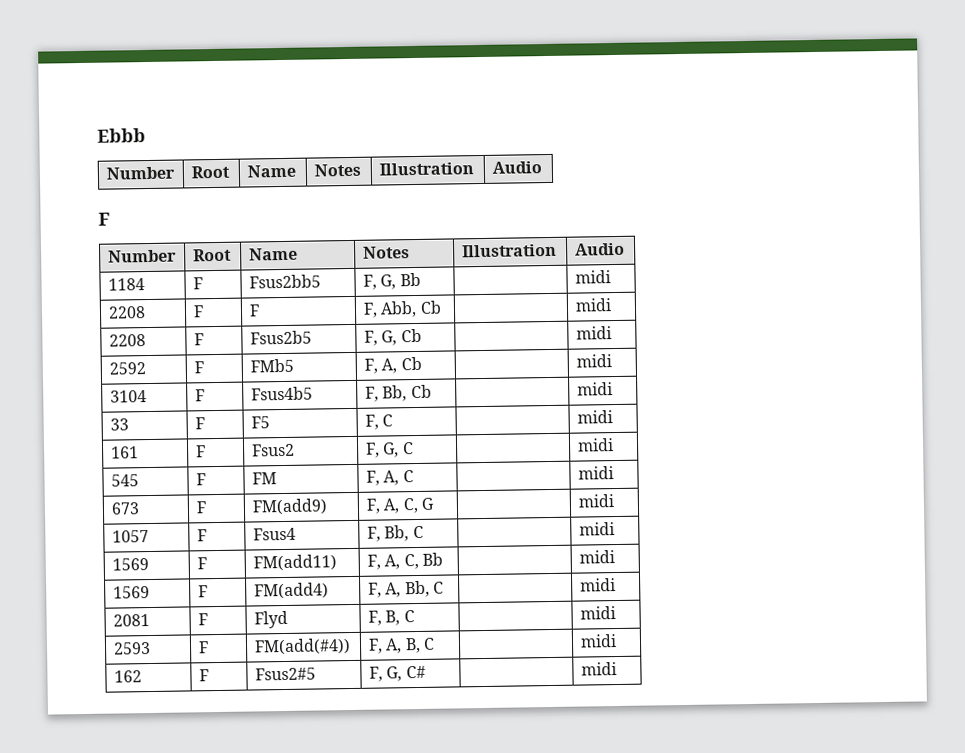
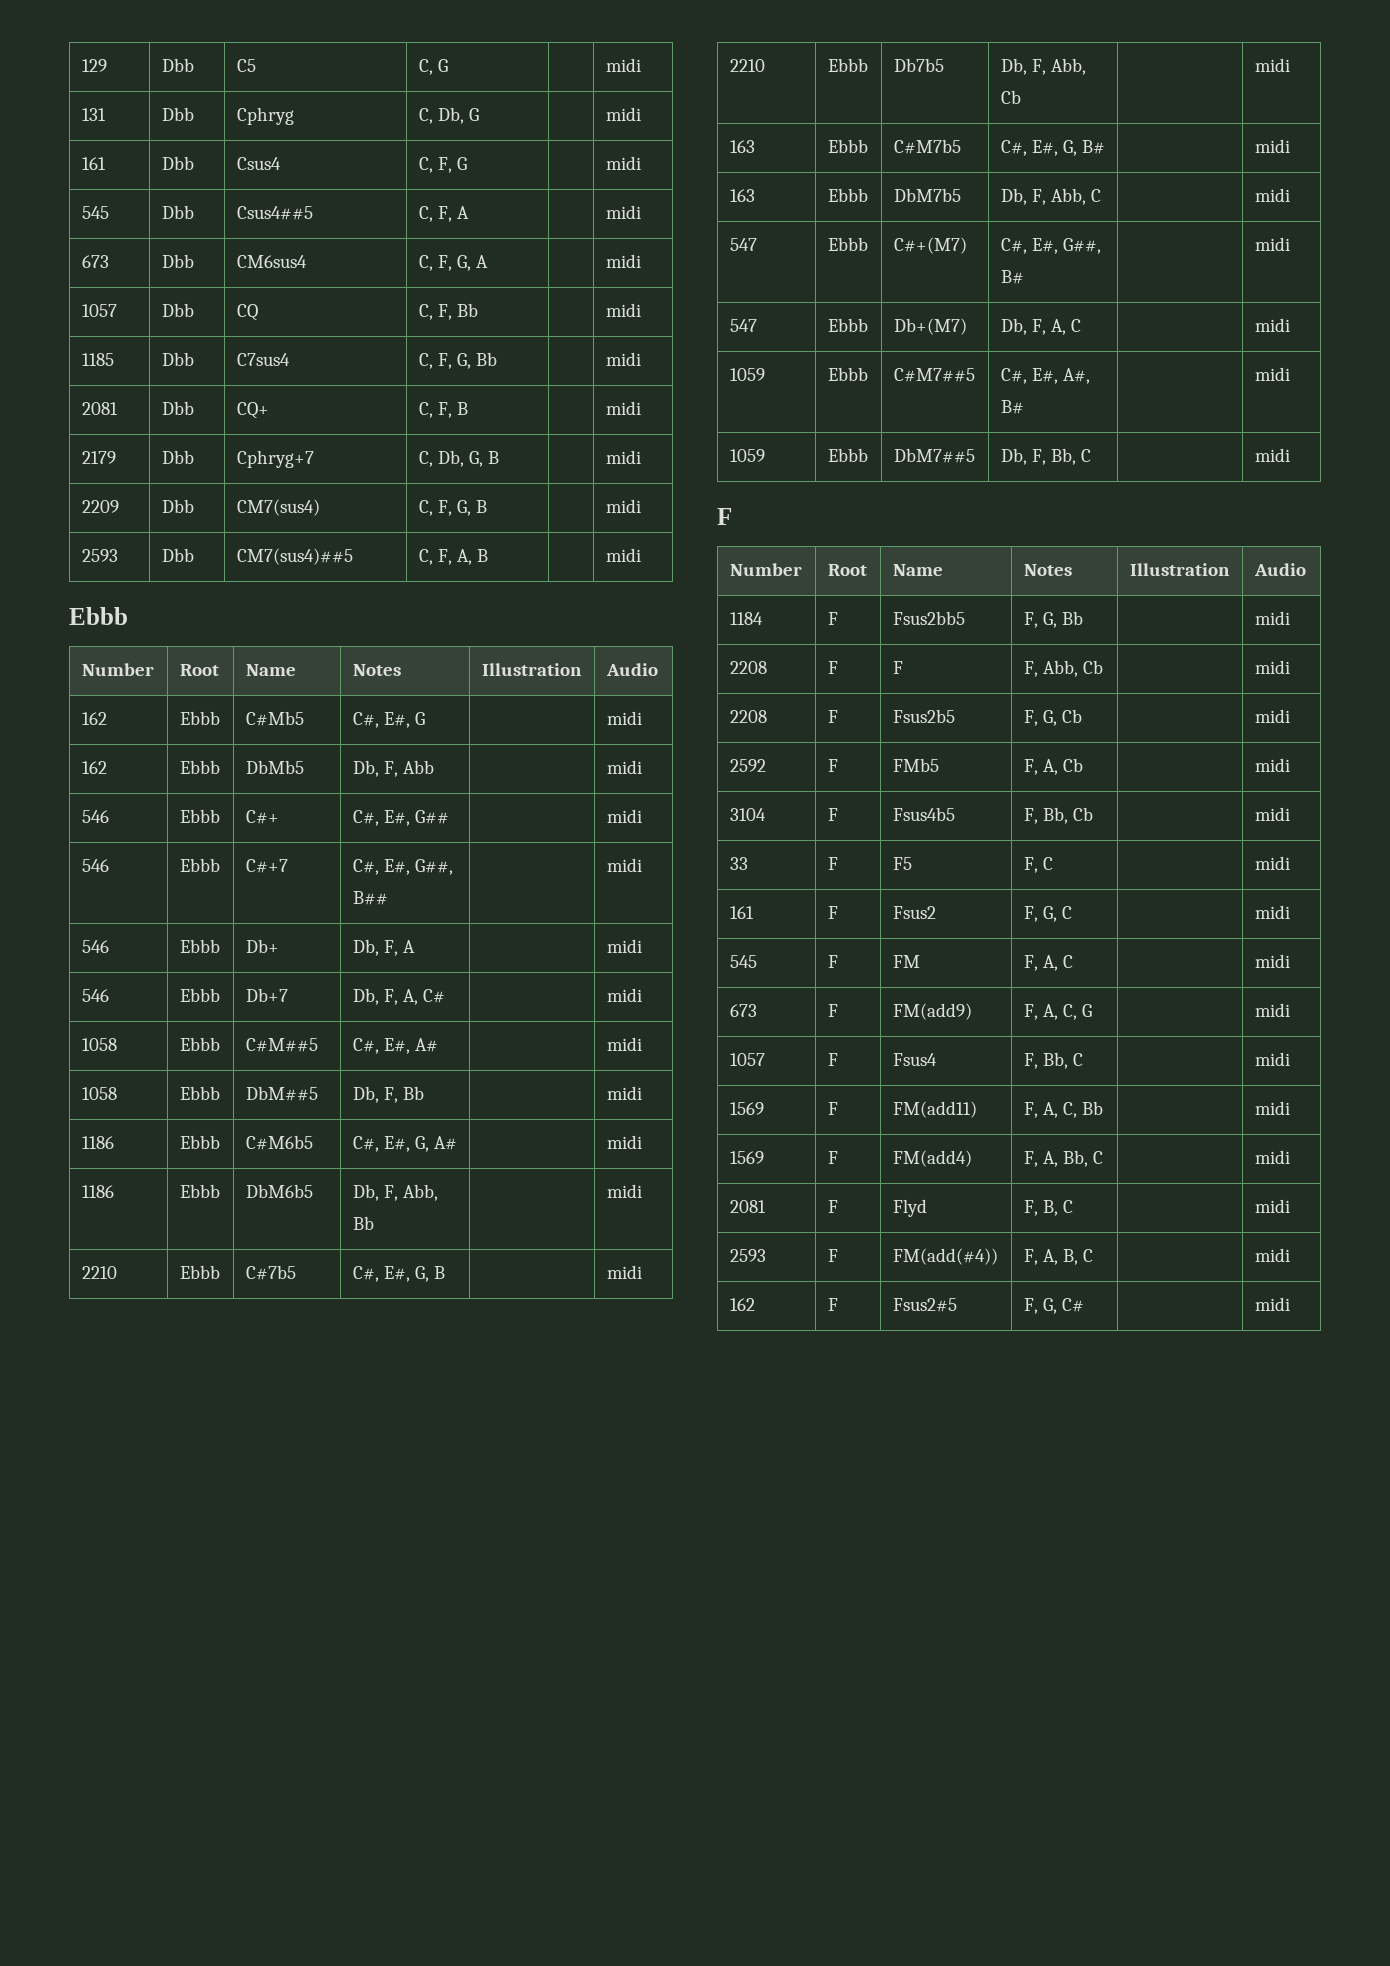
(97, 135) none -> [81,59,107,72] [161,58,194,72] [236,59,256,72] [418,59,448,75] [605,58,641,72] [81,108,106,121] [161,107,194,121] [236,107,294,125] [418,107,479,124] [605,107,641,121] [81,157,106,170] [161,156,194,170] [236,157,281,170] [418,157,467,173] [605,156,641,170] [81,206,109,219] [161,205,194,219] [236,206,313,220] [418,206,469,222] [605,205,641,219] [81,255,109,268] [161,254,194,268] [236,255,307,268] [418,255,488,271] [605,254,641,268] [81,304,117,317] [161,303,194,317] [236,304,258,321] [418,303,478,320] [605,303,641,317] [81,353,114,366] [161,352,194,366] [236,353,290,366] [418,352,497,369] [605,352,641,366] [81,402,118,415] [161,401,194,415] [236,402,269,419] [418,402,468,418] [605,401,641,415] [81,451,116,464] [161,450,194,464] [236,450,314,468] [418,450,499,467] [605,450,641,464] [81,500,119,513] [161,499,194,513] [236,499,320,516] [418,500,487,516] [605,499,641,513] [81,549,118,562] [161,548,194,562] [236,548,353,565] [418,549,488,565] [605,548,641,562] 129 | Dbb | C5 | C, G | | midi // 131 | Dbb | Cphryg | C, Db, G | | midi // 161 | Dbb | Csus4 | C, F, G | | midi // 545 | Dbb | Csus4##5 | C, F, A | | midi // 673 | Dbb | CM6sus4 | C, F, G, A | | midi // 1057 | Dbb | CQ | C, F, Bb | | midi // 1185 | Dbb | C7sus4 | C, F, G, Bb | | midi // 2081 | Dbb | CQ+ | C, F, B | | midi // 2179 | Dbb | Cphryg+7 | C, Db, G, B | | midi // 2209 | Dbb | CM7(sus4) | C, F, G, B | | midi // 2593 | Dbb | CM7(sus4)##5 | C, F, A, B | | midi //
(542, 167) none -> [81,712,107,725] [179,711,220,725] [245,711,304,726] [352,712,425,728] [606,711,642,725] [81,761,107,774] [179,760,220,774] [245,760,304,774] [352,760,434,777] [606,760,642,774] [81,810,109,823] [179,809,220,823] [245,810,279,824] [352,810,449,826] [606,809,642,823] [81,859,109,872] [179,858,220,872] [245,859,288,873] [352,859,453,875] [352,891,388,905] [606,858,642,872] [81,940,109,953] [179,939,220,953] [245,939,279,953] [352,939,415,956] [606,939,642,953] [81,989,109,1002] [179,988,220,1002] [245,988,288,1002] [352,988,445,1005] [606,988,642,1002] [81,1038,117,1051] [179,1037,220,1051] [245,1038,318,1052] [352,1038,438,1054] [606,1037,642,1051] [81,1087,117,1100] [179,1086,220,1100] [245,1086,318,1101] [352,1086,424,1103] [606,1086,642,1100] [81,1136,114,1149] [179,1135,220,1149] [245,1135,313,1150] [352,1136,457,1152] [606,1135,642,1149] [81,1185,114,1198] [179,1184,220,1198] [245,1184,313,1198] [352,1184,438,1201] [352,1216,374,1230] [606,1184,642,1198] [81,1266,117,1279] [179,1265,220,1279] [245,1265,296,1280] [352,1266,445,1282] [606,1265,642,1279] [729,59,765,72] [827,58,868,72] [893,58,944,72] [1000,58,1086,75] [1000,90,1021,104] [1254,58,1290,72] [729,140,755,153] [827,139,868,153] [893,139,961,154] [1000,140,1105,156] [1254,139,1290,153] [729,189,755,202] [827,188,868,202] [893,188,961,202] [1000,188,1101,205] [1254,188,1290,202] [729,238,757,251] [827,237,868,251] [893,237,967,254] [1000,238,1101,254] [1000,270,1024,284] [1254,237,1290,251] [729,319,757,332] [827,318,868,332] [893,318,967,335] [1000,318,1081,335] [1254,318,1290,332] [729,368,765,381] [827,367,868,381] [893,368,975,382] [1000,368,1090,384] [1000,400,1024,414] [1254,367,1290,381] [729,449,765,462] [827,448,868,462] [893,448,975,463] [1000,448,1091,465] [1254,448,1290,462] // 162 | Ebbb | C#Mb5 | C#, E#, G | | midi // 162 | Ebbb | DbMb5 | Db, F, Abb | | midi // 546 | Ebbb | C#+ | C#, E#, G## | | midi // 546 | Ebbb | C#+7 | C#, E#, G##, B## | | midi // 546 | Ebbb | Db+ | Db, F, A | | midi // 546 | Ebbb | Db+7 | Db, F, A, C# | | midi // 1058 | Ebbb | C#M##5 | C#, E#, A# | | midi // 1058 | Ebbb | DbM##5 | Db, F, Bb | | midi // 1186 | Ebbb | C#M6b5 | C#, E#, G, A# | | midi // 1186 | Ebbb | DbM6b5 | Db, F, Abb, Bb | | midi // 2210 | Ebbb | C#7b5 | C#, E#, G, B | | midi // 2210 | Ebbb | Db7b5 | Db, F, Abb, Cb | | midi // 163 | Ebbb | C#M7b5 | C#, E#, G, B# | | midi // 163 | Ebbb | DbM7b5 | Db, F, Abb, C | | midi // 547 | Ebbb | C#+(M7) | C#, E#, G##, B# | | midi // 547 | Ebbb | Db+(M7) | Db, F, A, C | | midi // 1059 | Ebbb | C#M7##5 | C#, E#, A#, B# | | midi // 1059 | Ebbb | DbM7##5 | Db, F, Bb, C | | midi

